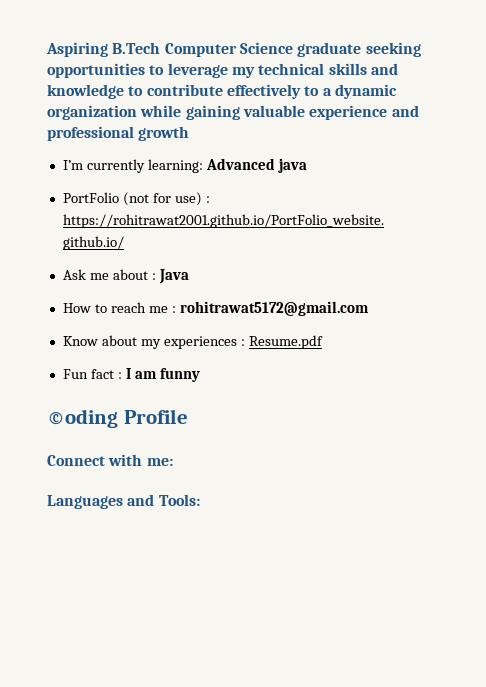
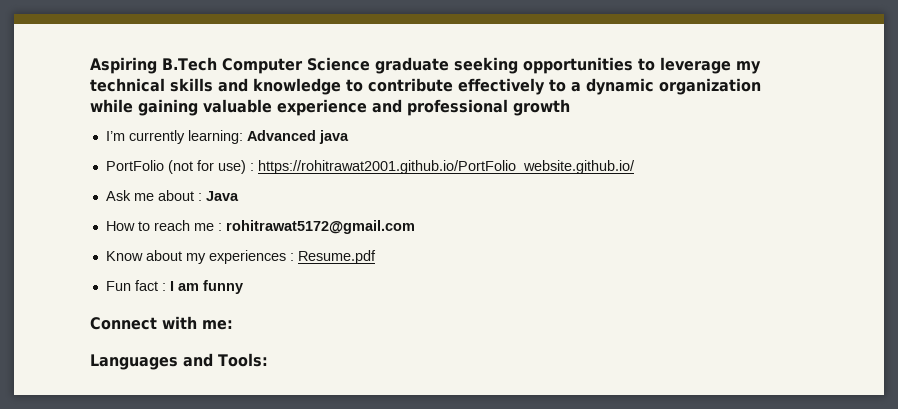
[47,409,188,428] // ©oding Profile -> (243, 287) none

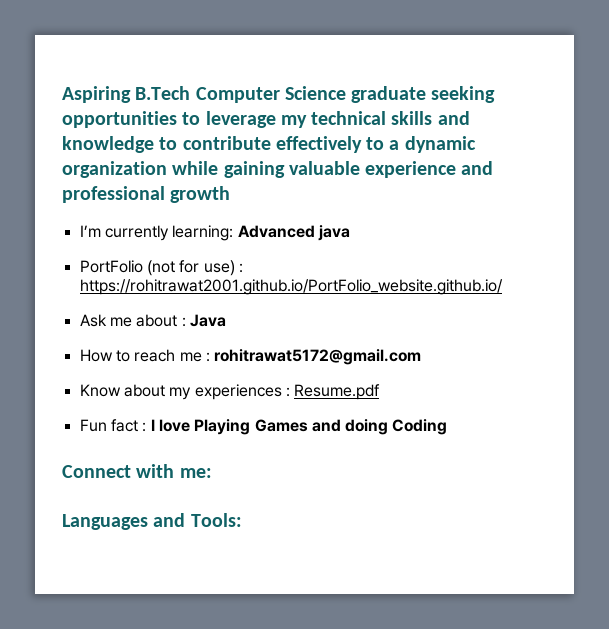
[177,280,243,294] am funny -> [158,419,448,435] love Playing Games and doing Coding

